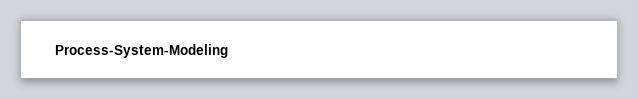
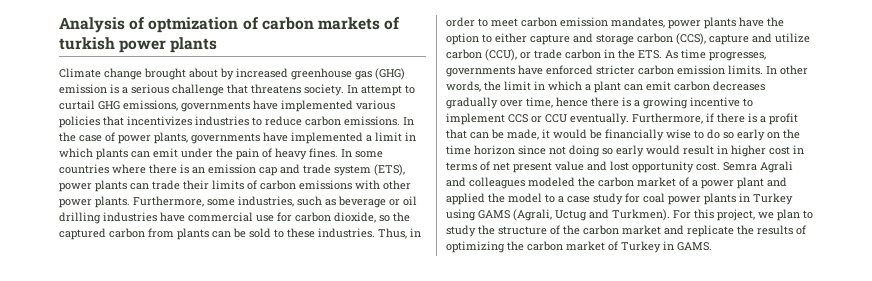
[55,44,228,58] Process-System-Modeling -> [59,17,401,33] [59,37,218,53] [59,68,405,80] [59,84,415,96] [59,100,395,112] [59,116,414,128] [59,132,416,144] [59,148,383,160] [59,164,405,176] [59,180,411,192] [59,196,417,208] [59,212,410,224] [59,228,421,240] [446,17,784,29] [446,33,810,45] [446,49,766,61] [446,65,808,77] [446,81,765,93] [446,97,753,109] [446,113,798,125] [446,129,800,141] [446,145,804,157] [446,161,793,173] [446,177,787,189] [446,193,793,205] [446,209,813,221] [446,225,806,237] [446,241,712,253] Analysis of optmization of carbon markets of turkish power plants // Climate change brought about by increased greenhouse gas (GHG) emission is a serious challenge that threatens society. In attempt to curtail GHG emissions, governments have implemented various policies that incentivizes industries to reduce carbon emissions. In the case of power plants, governments have implemented a limit in which plants can emit under the pain of heavy fines. In some countries where there is an emission cap and trade system (ETS), power plants can trade their limits of carbon emissions with other power plants. Furthermore, some industries, such as beverage or oil drilling industries have commercial use for carbon dioxide, so the captured carbon from plants can be sold to these industries. Thus, in order to meet carbon emission mandates, power plants have the option to either capture and storage carbon (CCS), capture and utilize carbon (CCU), or trade carbon in the ETS. As time progresses, governments have enforced stricter carbon emission limits. In other words, the limit in which a plant can emit carbon decreases gradually over time, hence there is a growing incentive to implement CCS or CCU eventually. Furthermore, if there is a profit that can be made, it would be financially wise to do so early on the time horizon since not doing so early would result in higher cost in terms of net present value and lost opportunity cost. Semra Agrali and colleagues modeled the carbon market of a power plant and applied the model to a case study for coal power plants in Turkey using GAMS (Agrali, Uctug and Turkmen). For this project, we plan to study the structure of the carbon market and replicate the results of optimizing the carbon market of Turkey in GAMS.

